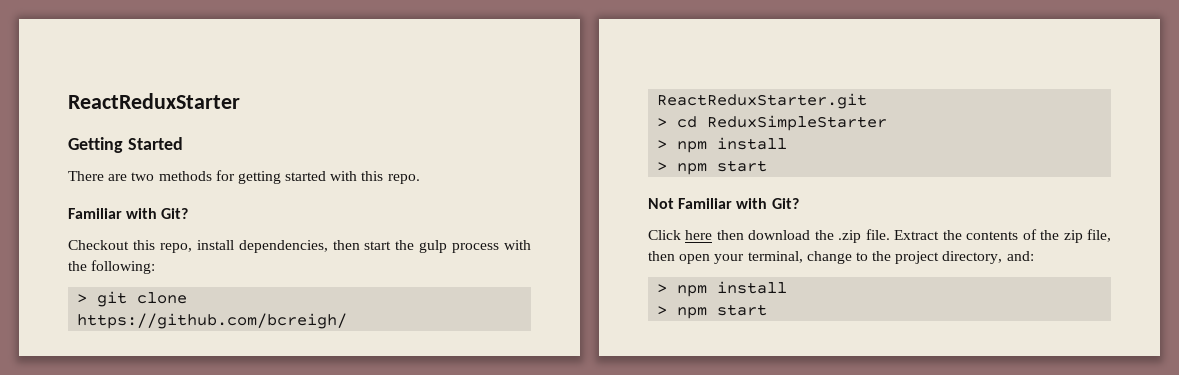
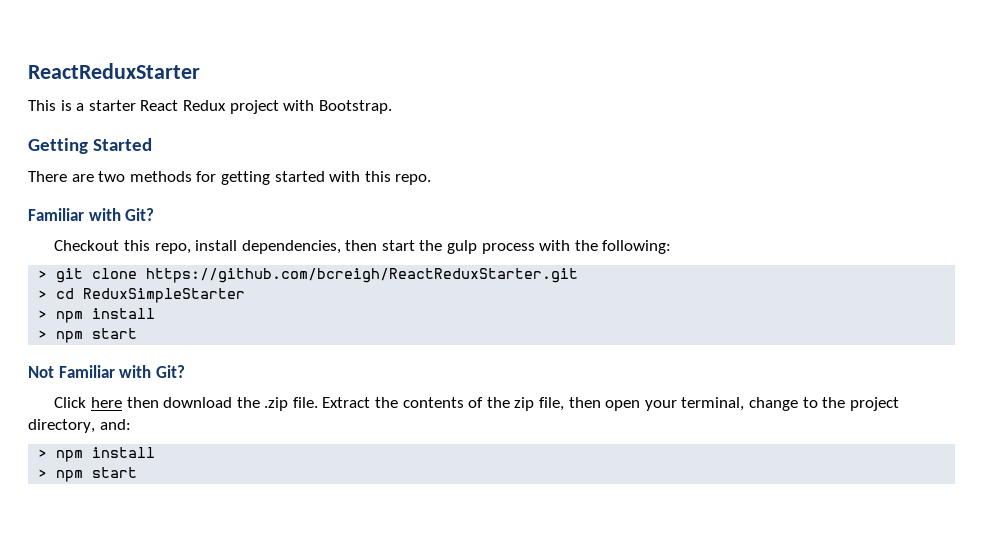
(240, 101) none -> [28,100,392,114] // This is a starter React Redux project with Bootstrap.

